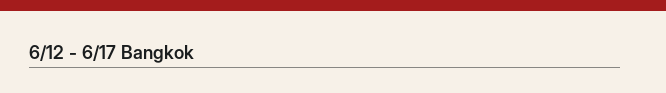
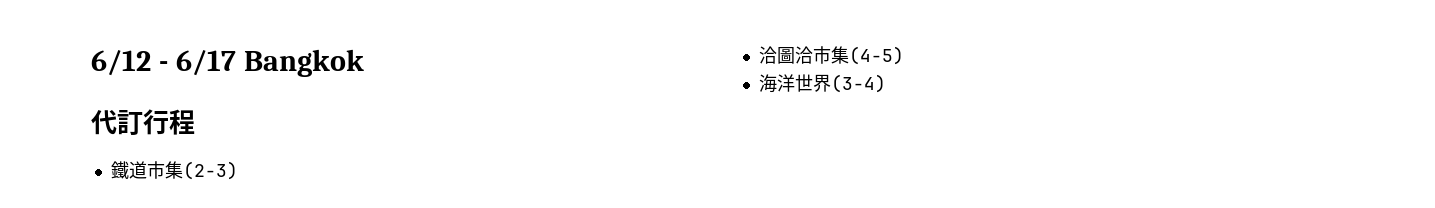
(194, 54) none -> [91,109,195,136] [110,161,238,180] [758,46,904,65] [758,74,886,93] // 代訂行程 // 鐵道市集(2-3) // 洽圖洽市集(4-5) // 海洋世界(3-4)

